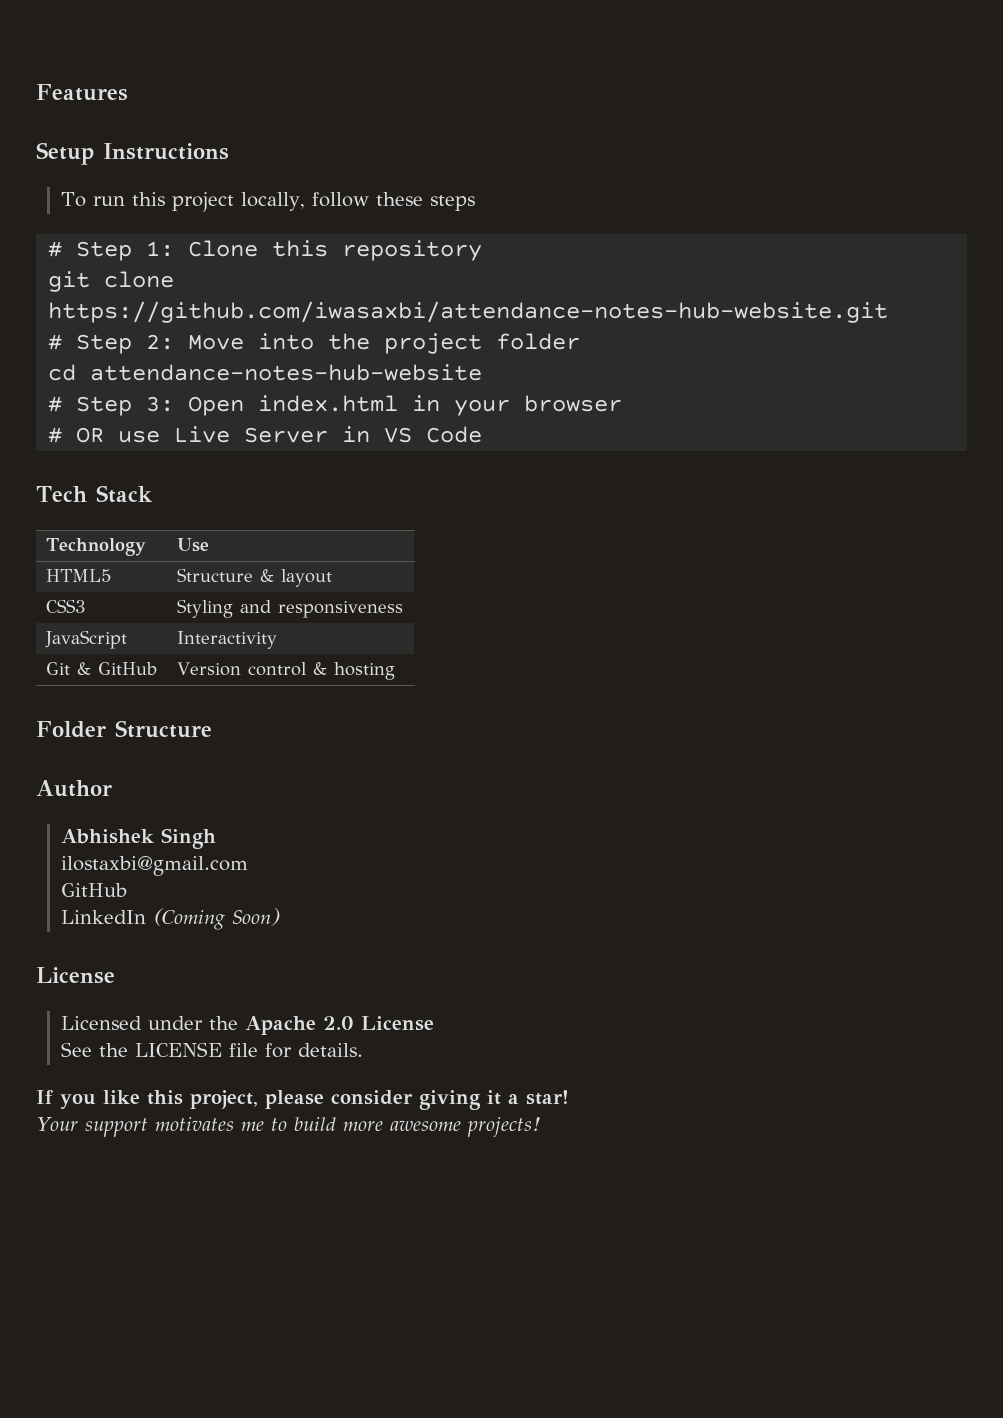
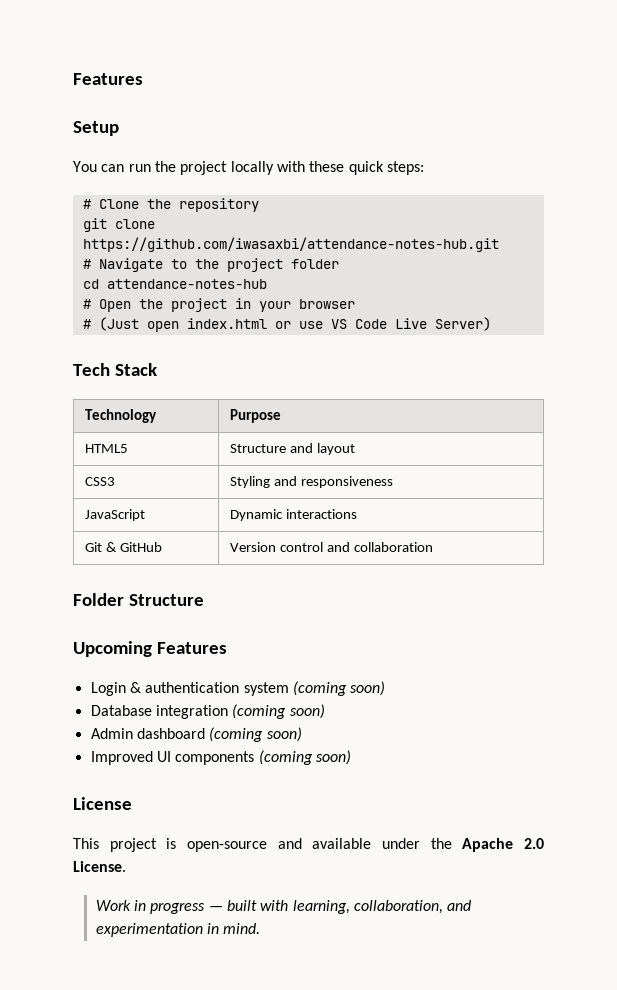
[103,143,229,160] [60,192,475,212] [48,240,329,261] Instructions // To run this project locally, follow these steps // # Step 1: Clone this -> [73,161,424,175] [82,199,171,209] // You can run the project locally with these quick steps: // # Clone the
[48,301,889,323] [48,333,315,354] https://github.com/iwasaxbi/attendance-notes-hub-website.git // # Step 2: Move into -> [82,237,499,252] [82,258,187,272] https://github.com/iwasaxbi/attendance-notes-hub.git // # Navigate to
[90,364,483,381] [48,395,399,416] attendance-notes-hub-website // # Step 3: Open index.html -> [106,279,267,289] [82,298,227,312] attendance-notes-hub // # Open the project
[76,426,371,443] OR use Live Server in -> [98,317,323,332] (Just open index.html or use
(483, 434) none -> [394,317,491,331] Live Server)
[177,538,210,552] Use -> [229,409,281,423] Purpose
[260,569,275,582] & -> [289,443,313,453] and
[177,631,278,649] Interactivity -> [229,509,357,521] Dynamic interactions
[313,662,396,680] & hosting -> [326,542,433,552] and collaboration
[36,780,112,797] [60,828,216,849] [60,856,248,876] [60,883,127,897] [60,908,280,930] [36,967,115,984] [60,1016,434,1035] [60,1042,363,1058] [36,1090,569,1110] [36,1117,541,1137] Author // Abhishek Singh // ilostaxbi@gmail.com // GitHub // LinkedIn (Coming Soon) // License // Licensed under the Apache 2.0 License // See the LICENSE file for details. // If you like this project, please consider giving it a star! // Your support motivates me to build more awesome projects! -> [73,641,227,657] [90,681,386,696] [90,704,325,719] [90,727,302,742] [90,750,351,765] [73,797,132,810] [73,838,544,852] [73,861,126,872] [95,900,472,914] [95,923,261,937] Upcoming Features // Login & authentication system (coming soon) // Database integration (coming soon) // Admin dashboard (coming soon) // Improved UI components (coming soon) // License // This project is open-source and available under the Apache 2.0 License. // Work in progress — built with learning, collaboration, and experimentation in mind.

